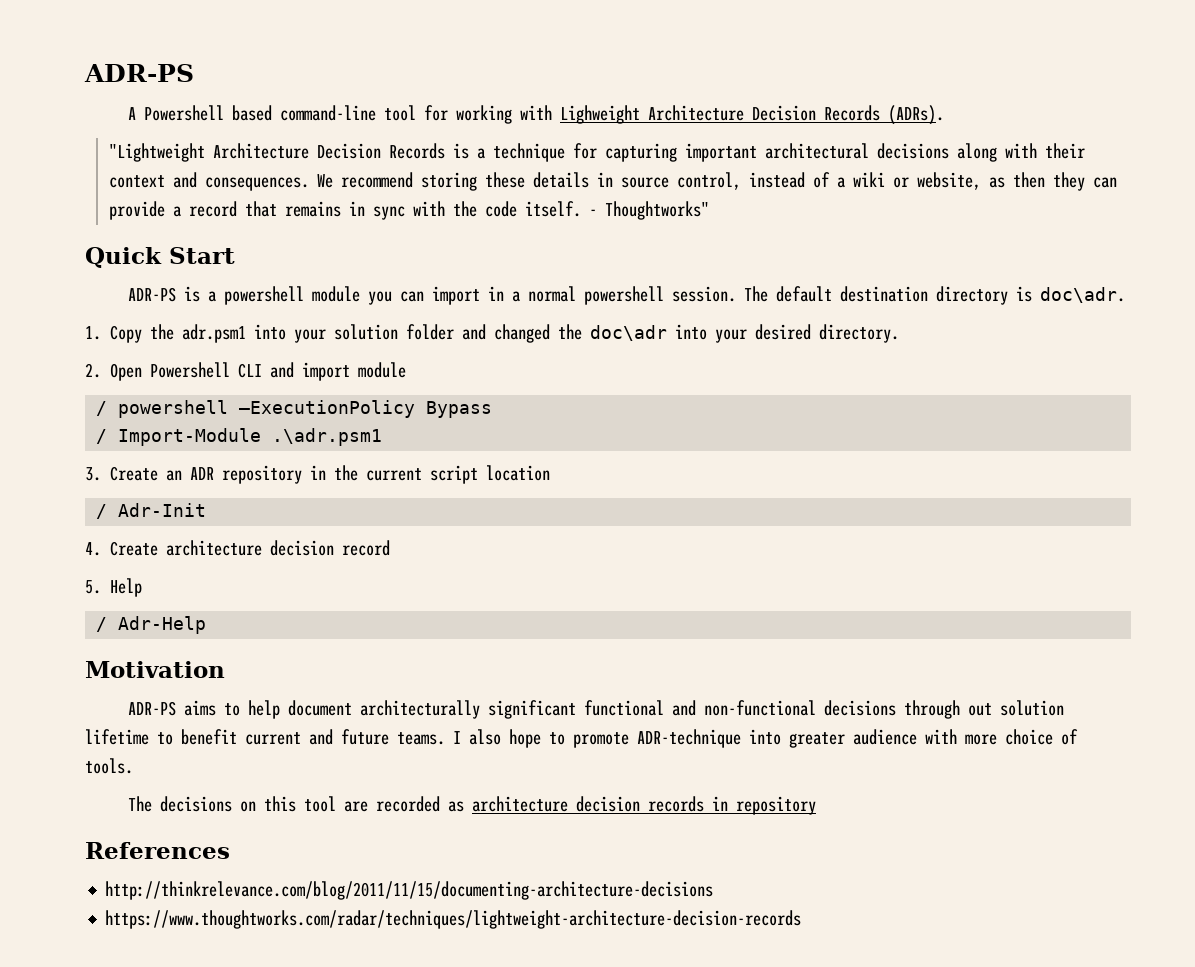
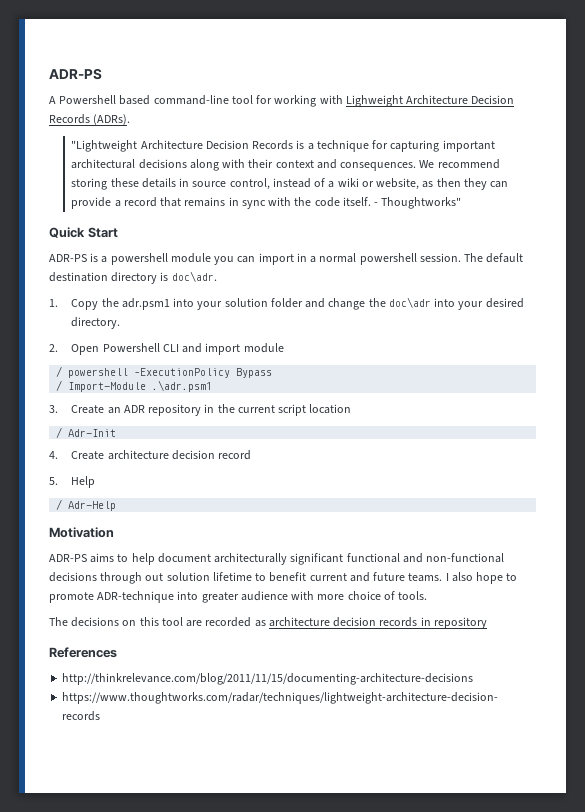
[494,324,551,343] changed -> [328,298,366,310] change

